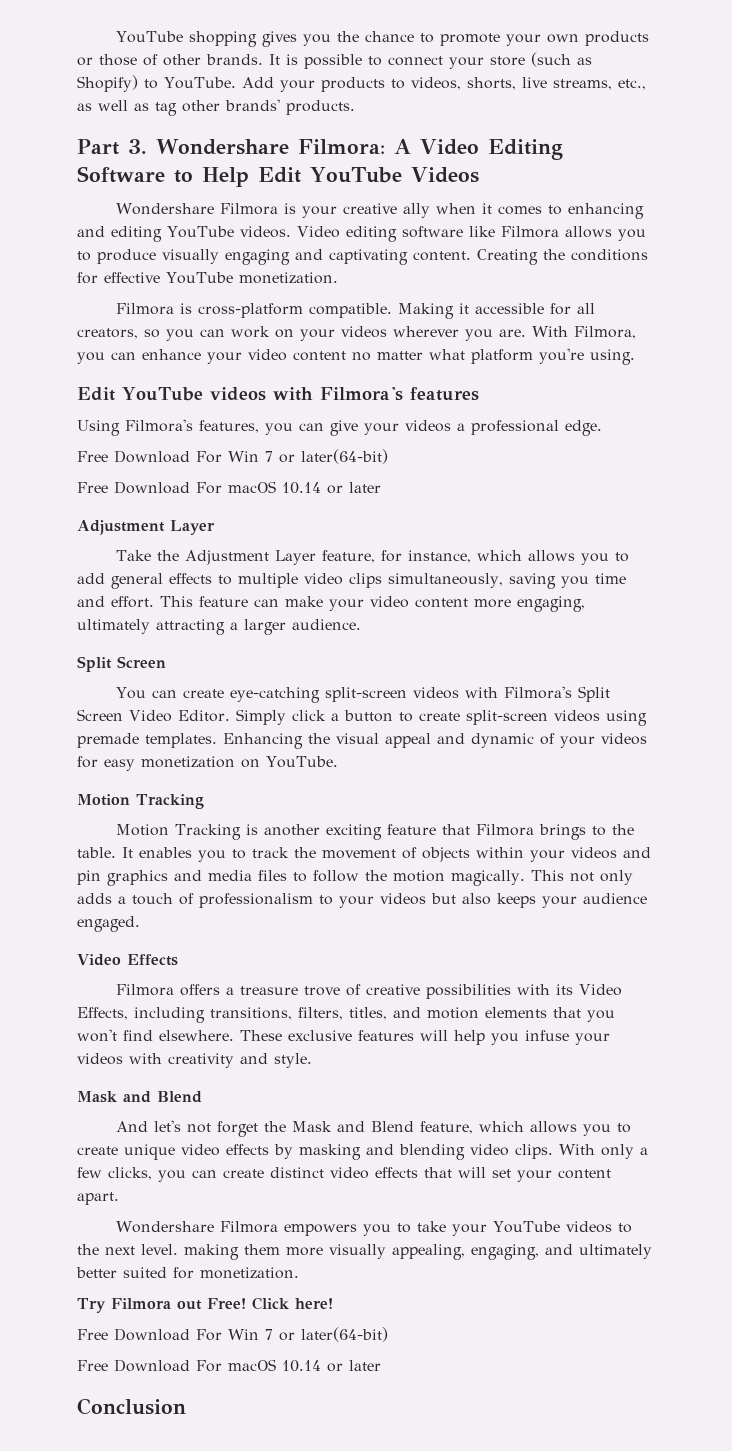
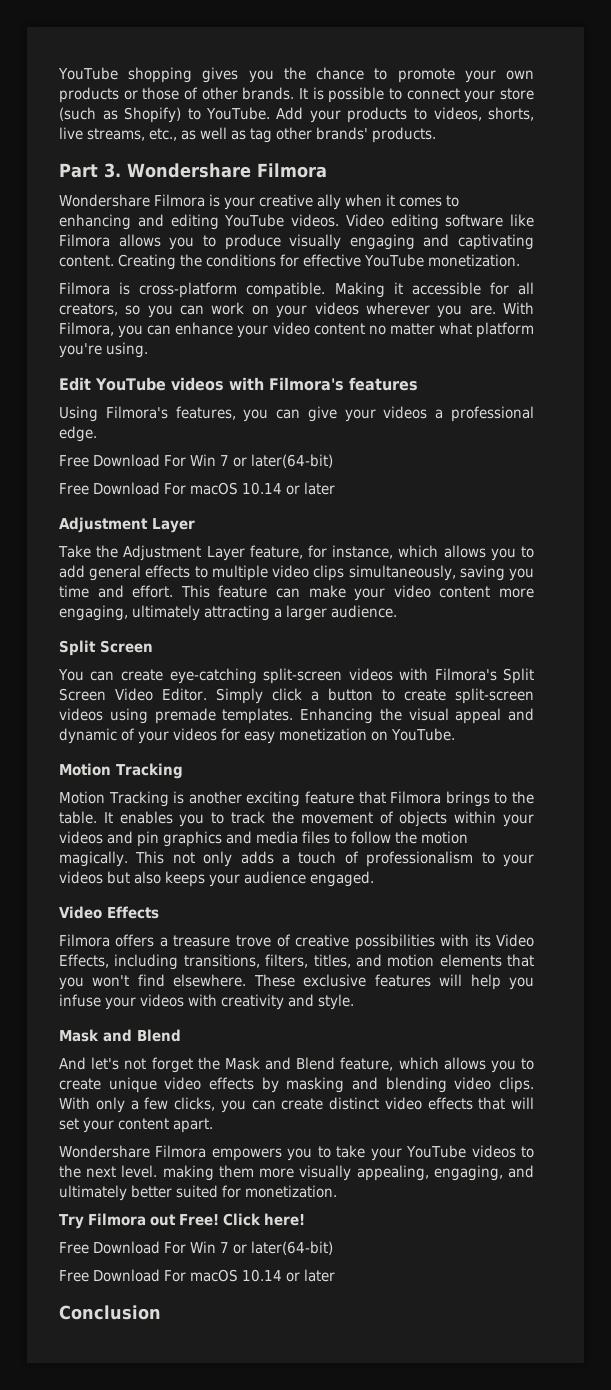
[297,139,563,160] [77,166,479,187] Filmora: A Video Editing Software to Help Edit YouTube Videos -> [257,163,327,178] Filmora

